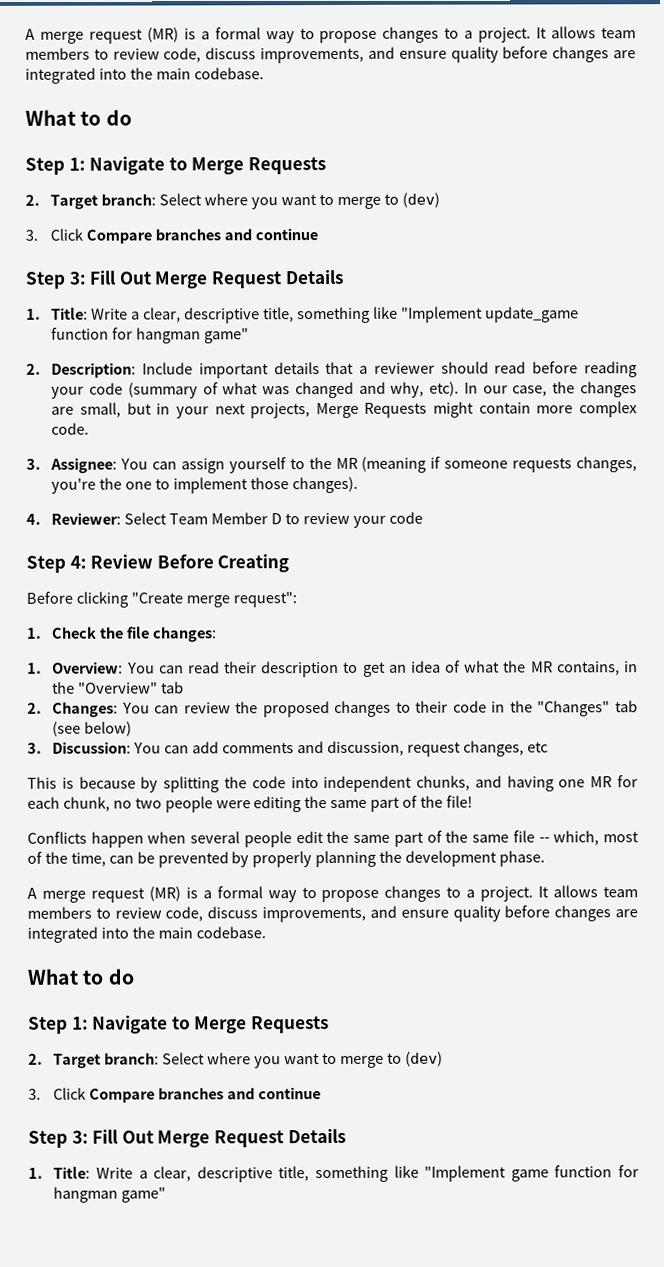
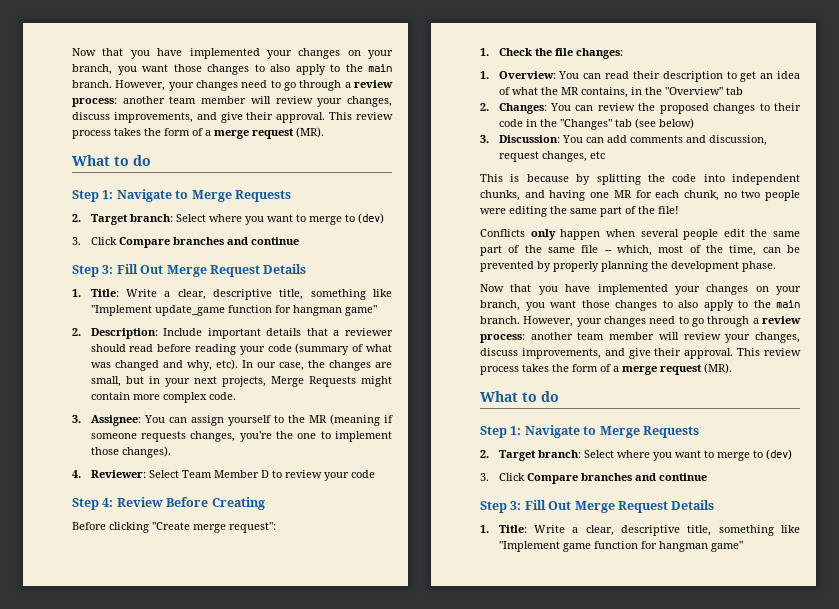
[25,26,636,44] [25,46,636,64] [25,67,264,84] A merge request (MR) is a formal way to propose changes to a project. It allows team members to review code, discuss improvements, and ensure quality before changes are integrated into the main codebase. -> [72,48,393,59] [72,64,392,75] [72,80,393,91] [72,96,393,107] [72,112,393,123] [72,127,324,139] Now that you have implemented your changes on your branch, you want those changes to also apply to the main branch. However, your changes need to go through a review process: another team member will review your changes, discuss improvements, and give their approval. This review process takes the form of a merge request (MR).
(87, 837) none -> [530,229,556,240] only
[27,885,638,903] [27,905,638,923] [27,926,266,943] A merge request (MR) is a formal way to propose changes to a project. It allows team members to review code, discuss improvements, and ensure quality before changes are integrated into the main codebase. -> [480,284,801,295] [480,300,800,311] [480,316,801,327] [480,332,800,343] [480,348,801,359] [480,363,732,375] Now that you have implemented your changes on your branch, you want those changes to also apply to the main branch. However, your changes need to go through a review process: another team member will review your changes, discuss improvements, and give their approval. This review process takes the form of a merge request (MR).

